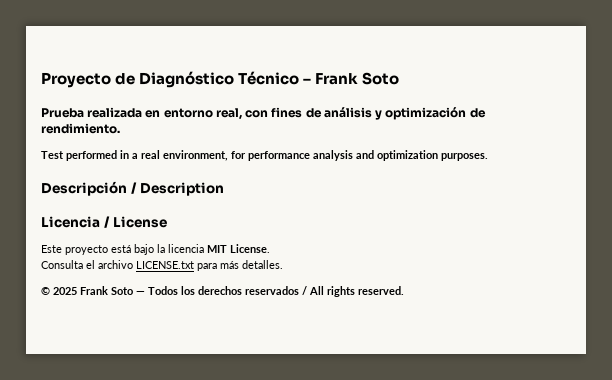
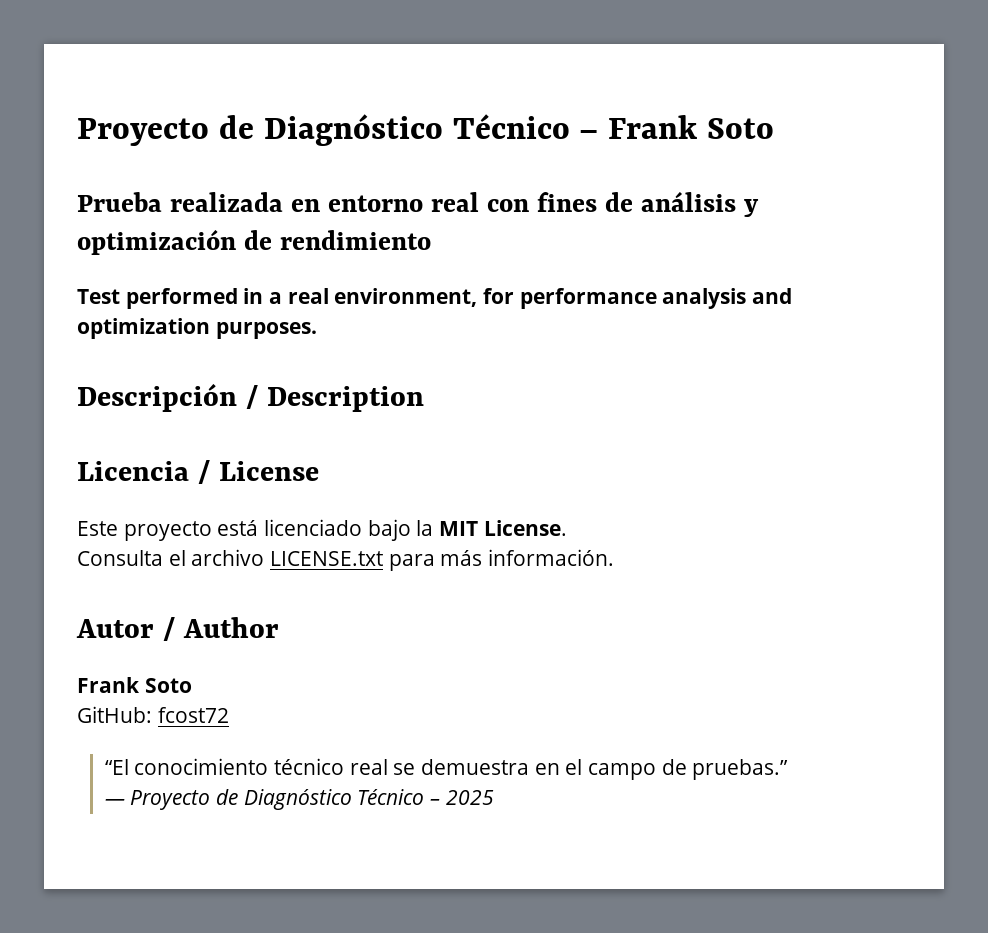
[215,108,242,120] real, -> [430,192,479,212] real
[41,123,120,134] rendimiento. -> [279,230,431,250] rendimiento
(131, 249) none -> [264,519,363,536] licenciado
[168,244,204,253] licencia -> (434, 528) none
[242,260,283,269] [41,286,404,297] detalles. // © 2025 Frank Soto — Todos los derechos reservados / All rights reserved. -> [488,549,615,566] [76,617,279,641] [77,677,192,693] [77,706,229,723] [104,758,789,780] [104,789,494,810] información. // Autor / Author // Frank Soto // GitHub: fcost72 // “El conocimiento técnico real se demuestra en el campo de pruebas.” // — Proyecto de Diagnóstico Técnico – 2025

